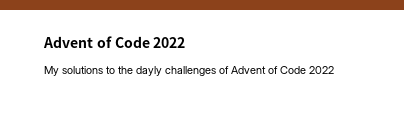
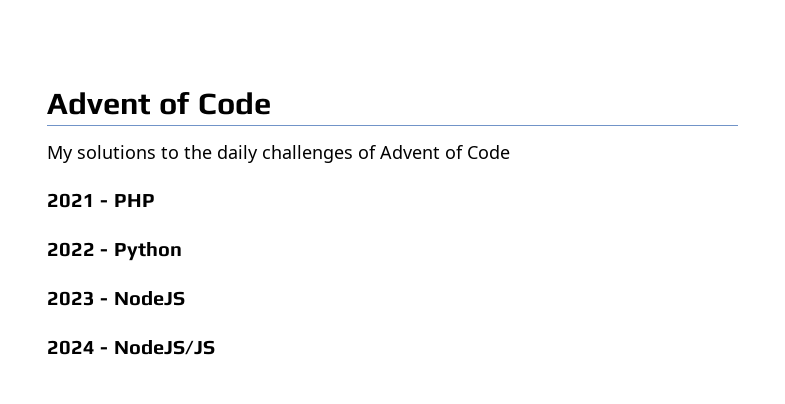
[43,36,186,48] Advent of Code 2022 -> [47,92,271,115] Advent of Code
[136,66,162,76] dayly -> [217,145,258,163] daily
[309,66,334,74] 2022 -> [47,193,155,208] [47,242,182,261] [47,291,185,306] [47,340,215,355] // 2021 - PHP // 2022 - Python // 2023 - NodeJS // 2024 - NodeJS/JS

